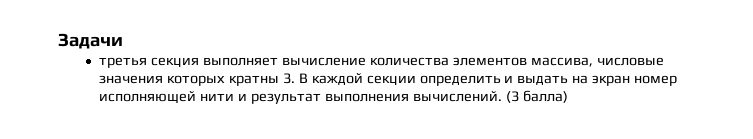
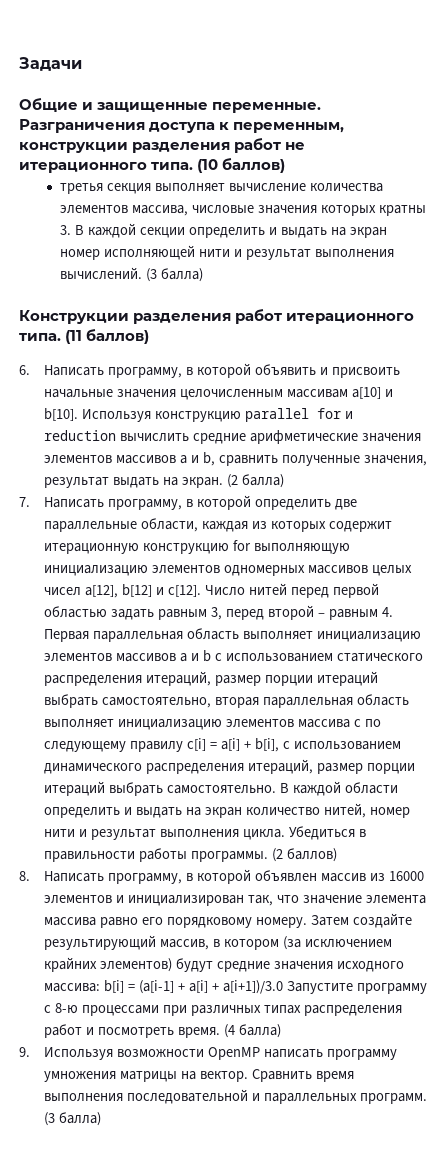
(123, 41) none -> [19,98,322,113] [19,119,345,133] [19,138,306,153] [19,158,286,173] // Общие и защищенные переменные. Разграничения доступа к переменным, конструкции разделения работ не итерационного типа. (10 баллов)
(568, 96) none -> [19,309,415,324] [19,329,150,344] [19,363,400,378] [44,387,393,400] [44,408,354,422] [44,430,422,444] [44,452,427,466] [44,474,284,488] [19,495,357,510] [44,518,392,532] [44,540,351,554] [44,565,413,576] [44,583,379,598] [44,605,393,620] [44,628,422,642] [44,650,423,662] [44,671,379,686] [44,694,410,708] [44,719,381,730] [44,738,401,752] [44,759,416,774] [44,781,398,796] [44,803,410,818] [44,826,366,840] [44,848,338,862] [19,869,424,884] [44,895,426,906] [44,913,412,928] [44,935,392,950] [44,957,404,972] [44,980,427,994] [44,1003,402,1016] [44,1024,281,1038] [19,1047,398,1060] [44,1069,354,1082] [44,1089,428,1104] [44,1112,102,1126] // Конструкции разделения работ итерационного типа. (11 баллов) // 6. Написать программу, в которой объявить и присвоить начальные значения целочисленным массивам a[10] и b[10]. Используя конструкцию parallel for и reduction вычислить средние арифметические значения элементов массивов a и b, сравнить полученные значения, результат выдать на экран. (2 балла) // 7. Написать программу, в которой определить две параллельные области, каждая из которых содержит итерационную конструкцию for выполняющую инициализацию элементов одномерных массивов целых чисел a[12], b[12] и c[12]. Число нитей перед первой областью задать равным 3, перед второй – равным 4. Первая параллельная область выполняет инициализацию элементов массивов a и b с использованием статического распределения итераций, размер порции итераций выбрать самостоятельно, вторая параллельная область выполняет инициализацию элементов массива c по следующему правилу c[i] = a[i] + b[i], с использованием динамического распределения итераций, размер порции итераций выбрать самостоятельно. В каждой области определить и выдать на экран количество нитей, номер нити и результат выполнения цикла. Убедиться в правильности работы программы. (2 баллов) // 8. Написать программу, в которой объявлен массив из 16000 элементов и инициализирован так, что значение элемента массива равно его порядковому номеру. Затем создайте результирующий массив, в котором (за исключением крайних элементов) будут средние значения исходного массива: b[i] = (a[i-1] + a[i] + a[i+1])/3.0 Запустите программу с 8-ю процессами при различных типах распределения работ и посмотреть время. (4 балла) // 9. Используя возможности OpenMP написать программу умножения матрицы на вектор. Сравнить время выполнения последовательной и параллельных программ. (3 балла)

